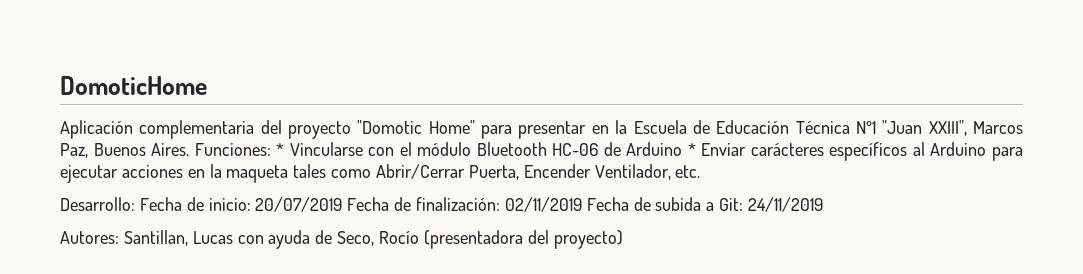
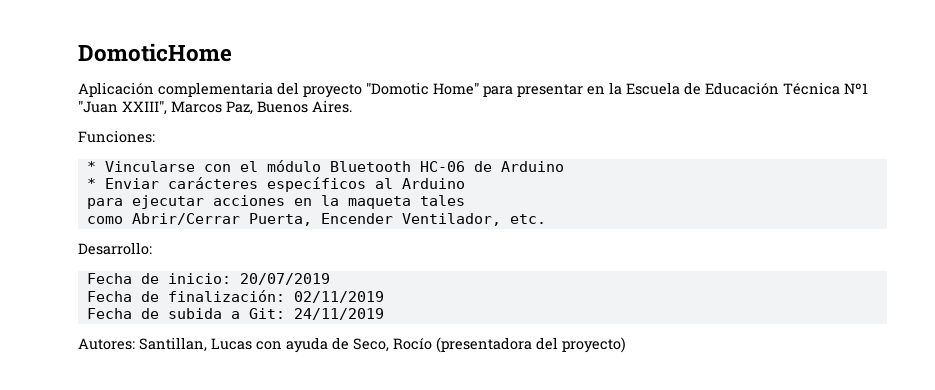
(190, 149) none -> (352, 106) //
(271, 149) none -> (155, 136) //
(683, 149) none -> (564, 166) //
(987, 149) none -> (465, 183) //
(327, 171) none -> (465, 200) //
(135, 204) none -> (152, 248) //
(343, 204) none -> (330, 279) //
(582, 204) none -> (384, 297) //

